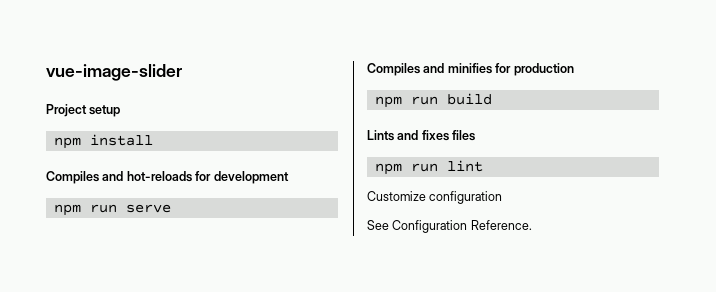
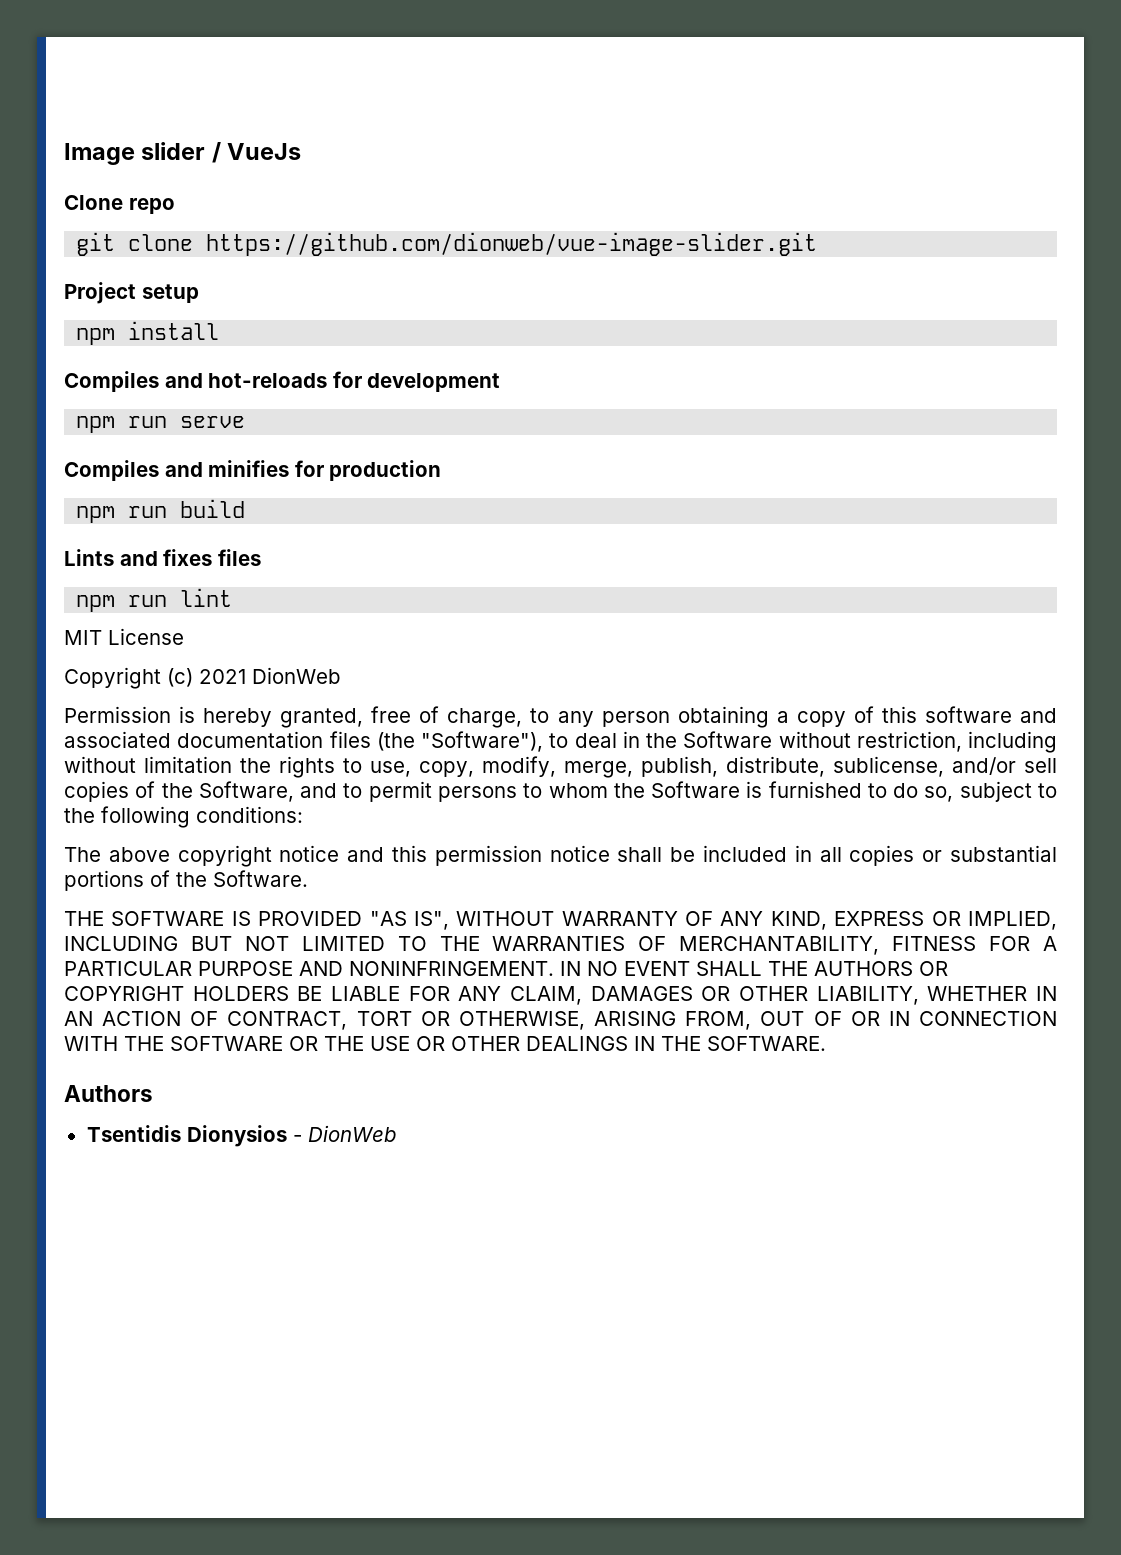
[46,64,182,81] vue-image-slider -> [64,142,302,165] [64,195,175,214] [76,232,818,256] Image slider / VueJs // Clone repo // git clone https://github.com/dionweb/vue-image-slider.git
[367,191,503,204] [367,220,532,233] Customize configuration // See Configuration Reference. -> [64,628,184,645] [64,667,341,689] [64,706,1057,728] [64,731,1057,753] [64,756,1057,778] [64,781,1058,802] [64,806,303,828] [64,845,1057,867] [64,870,308,891] [64,911,1057,930] [64,936,1057,955] [64,961,948,976] [64,986,1057,1005] [64,1011,1058,1030] [64,1036,826,1051] [64,1085,153,1102] [86,1125,397,1147] MIT License // Copyright (c) 2021 DionWeb // Permission is hereby granted, free of charge, to any person obtaining a copy of this software and associated documentation files (the "Software"), to deal in the Software without restriction, including without limitation the rights to use, copy, modify, merge, publish, distribute, sublicense, and/or sell copies of the Software, and to permit persons to whom the Software is furnished to do so, subject to the following conditions: // The above copyright notice and this permission notice shall be included in all copies or substantial portions of the Software. // THE SOFTWARE IS PROVIDED "AS IS", WITHOUT WARRANTY OF ANY KIND, EXPRESS OR IMPLIED, INCLUDING BUT NOT LIMITED TO THE WARRANTIES OF MERCHANTABILITY, FITNESS FOR A PARTICULAR PURPOSE AND NONINFRINGEMENT. IN NO EVENT SHALL THE AUTHORS OR COPYRIGHT HOLDERS BE LIABLE FOR ANY CLAIM, DAMAGES OR OTHER LIABILITY, WHETHER IN AN ACTION OF CONTRACT, TORT OR OTHERWISE, ARISING FROM, OUT OF OR IN CONNECTION WITH THE SOFTWARE OR THE USE OR OTHER DEALINGS IN THE SOFTWARE. // Authors // Tsentidis Dionysios - DionWeb

